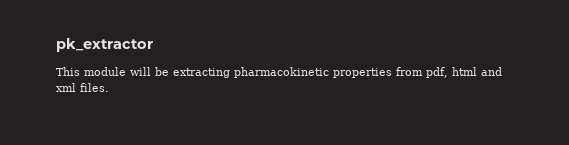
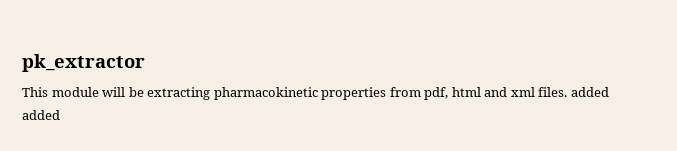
(109, 87) none -> [570,87,609,97] [22,110,60,120] added added

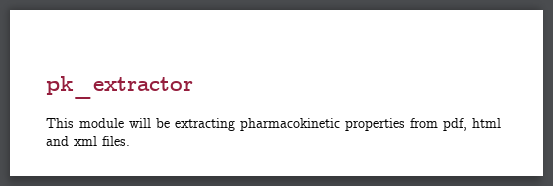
[570,87,609,97] [22,110,60,120] added added -> (130, 141) none

